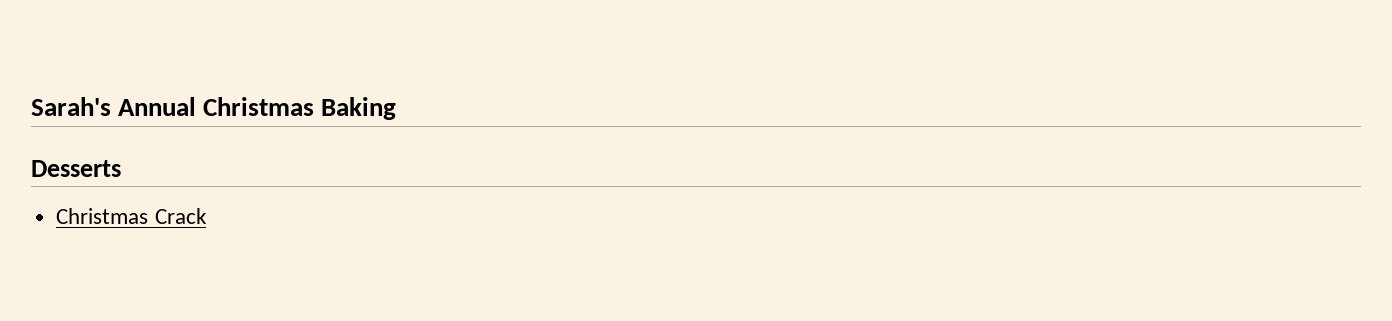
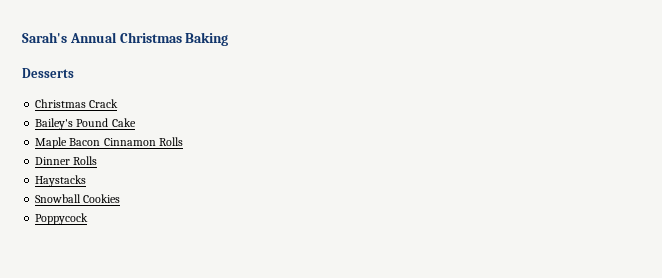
(207, 216) none -> [35,118,136,130] [35,137,183,149] [35,156,98,165] [35,175,87,187] [35,194,121,203] [35,213,89,225] // Bailey's Pound Cake // Maple Bacon Cinnamon Rolls // Dinner Rolls // Haystacks // Snowball Cookies // Poppycock

